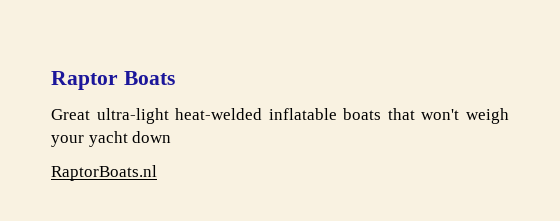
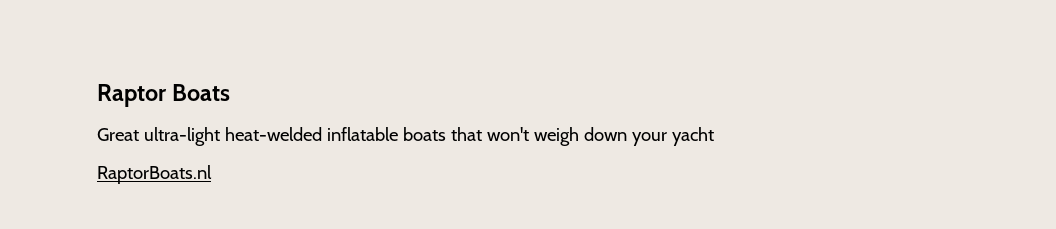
(509, 116) none -> [583,127,627,141] down
[132,131,172,143] down -> (714, 136) none

